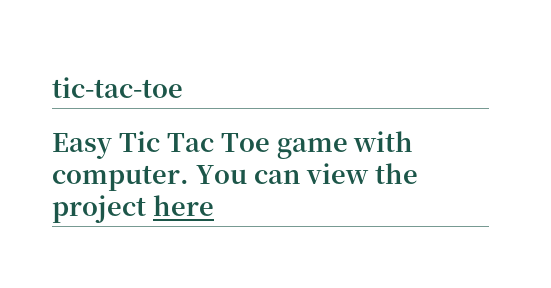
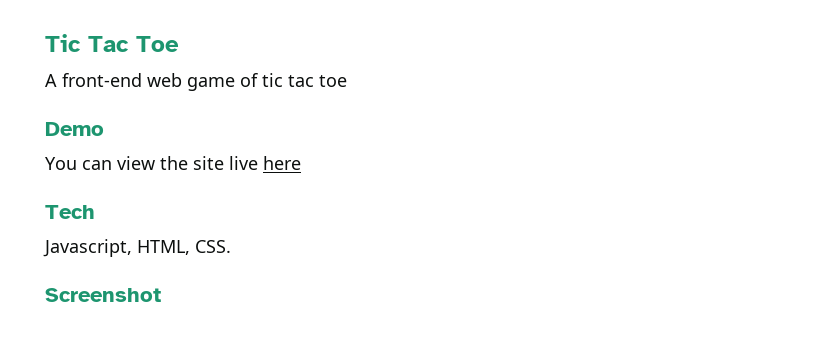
[52,77,183,98] [52,133,112,159] tic-tac-toe // Easy -> (45, 43) none
[276,131,414,159] [52,165,189,191] game with computer. -> [45,73,347,91] [45,122,104,136] // A front-end web game of tic tac toe // Demo //
[52,195,146,223] project -> [193,156,258,170] site live
(214, 205) none -> [45,205,95,219] [43,239,231,257] [45,288,161,302] // Tech // Javascript, HTML, CSS. // Screenshot

